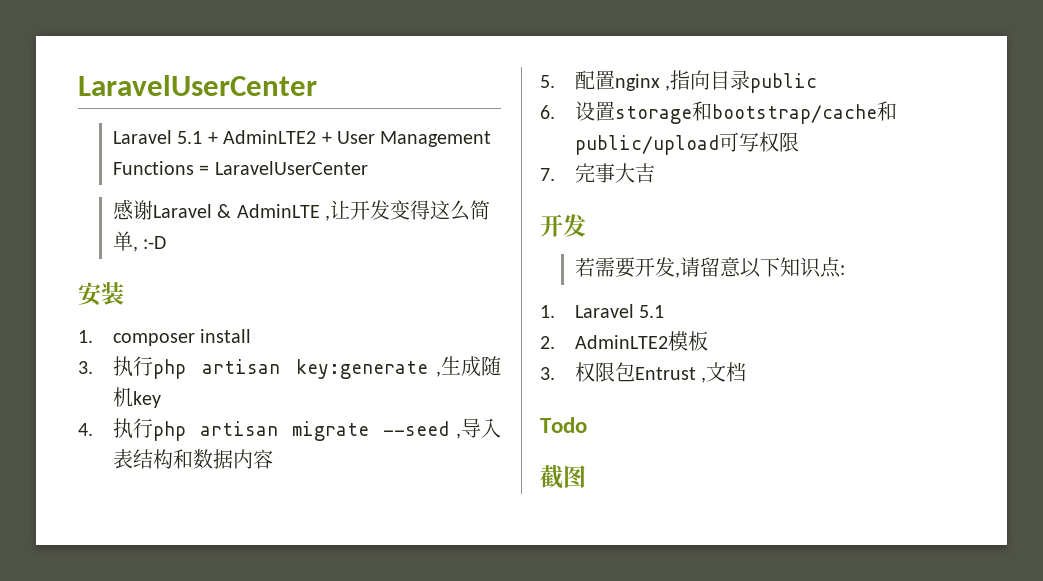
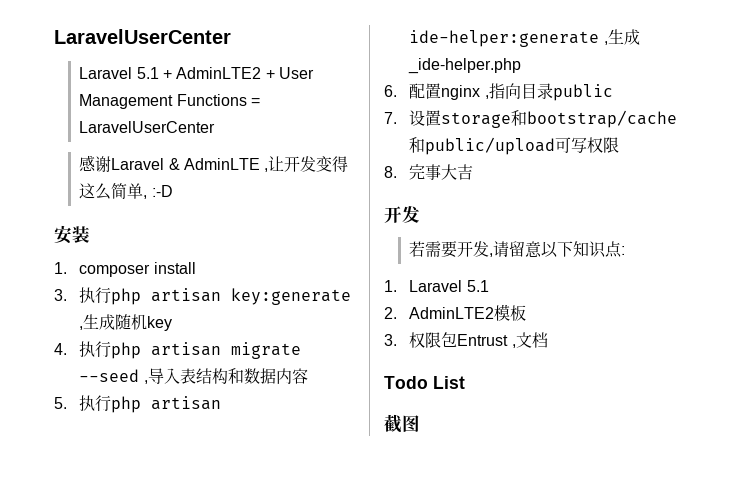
(555, 81) none -> [79,395,222,413] [409,29,640,47] [408,58,522,74] [384,85,397,97] 执行php artisan ide-helper:generate ,生成_ide-helper.php // 6.
[540,105,555,119] 6. -> [384,112,397,124] 7.
[540,168,555,181] 7. -> [384,166,397,178] 8.
(587, 425) none -> [433,376,465,389] List

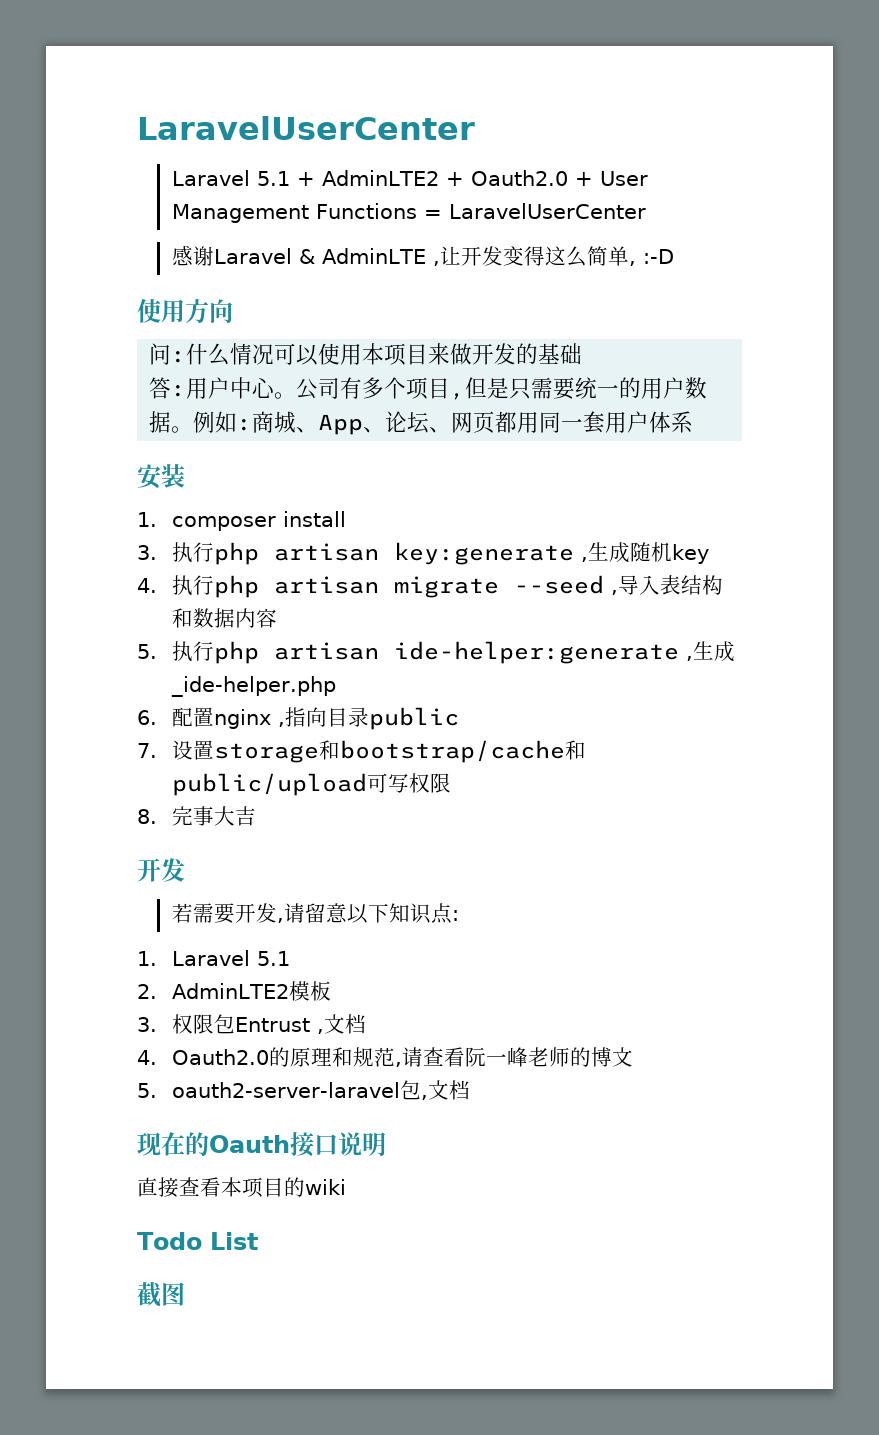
(275, 74) none -> [470,170,593,186] Oauth2.0 +
(173, 191) none -> [137,298,233,324] [149,343,583,366] [149,377,708,400] [149,411,694,435] // 使用方向 // 问:什么情况可以使用本项目来做开发的基础 // 答:用户中心。公司有多个项目,但是只需要统一的用户数据。例如:商城、App、论坛、网页都用同一套用户体系
(548, 340) none -> [137,1047,633,1067] [137,1080,470,1100] [137,1132,386,1157] [137,1177,346,1198] // 4. Oauth2.0的原理和规范,请查看阮一峰老师的博文 // 5. oauth2-server-laravel包,文档 // 现在的Oauth接口说明 // 直接查看本项目的wiki

